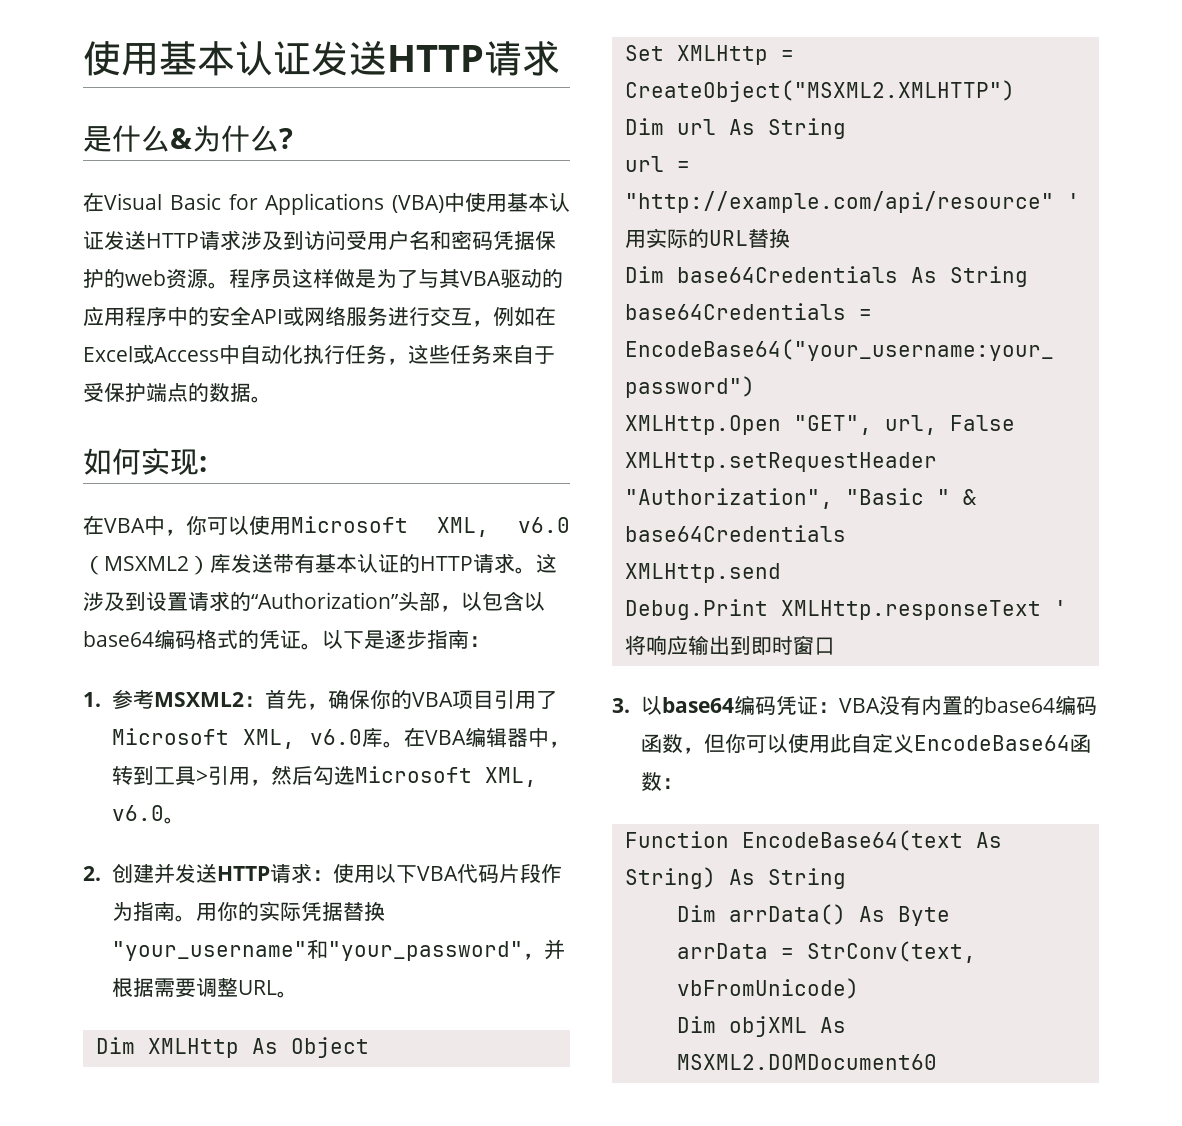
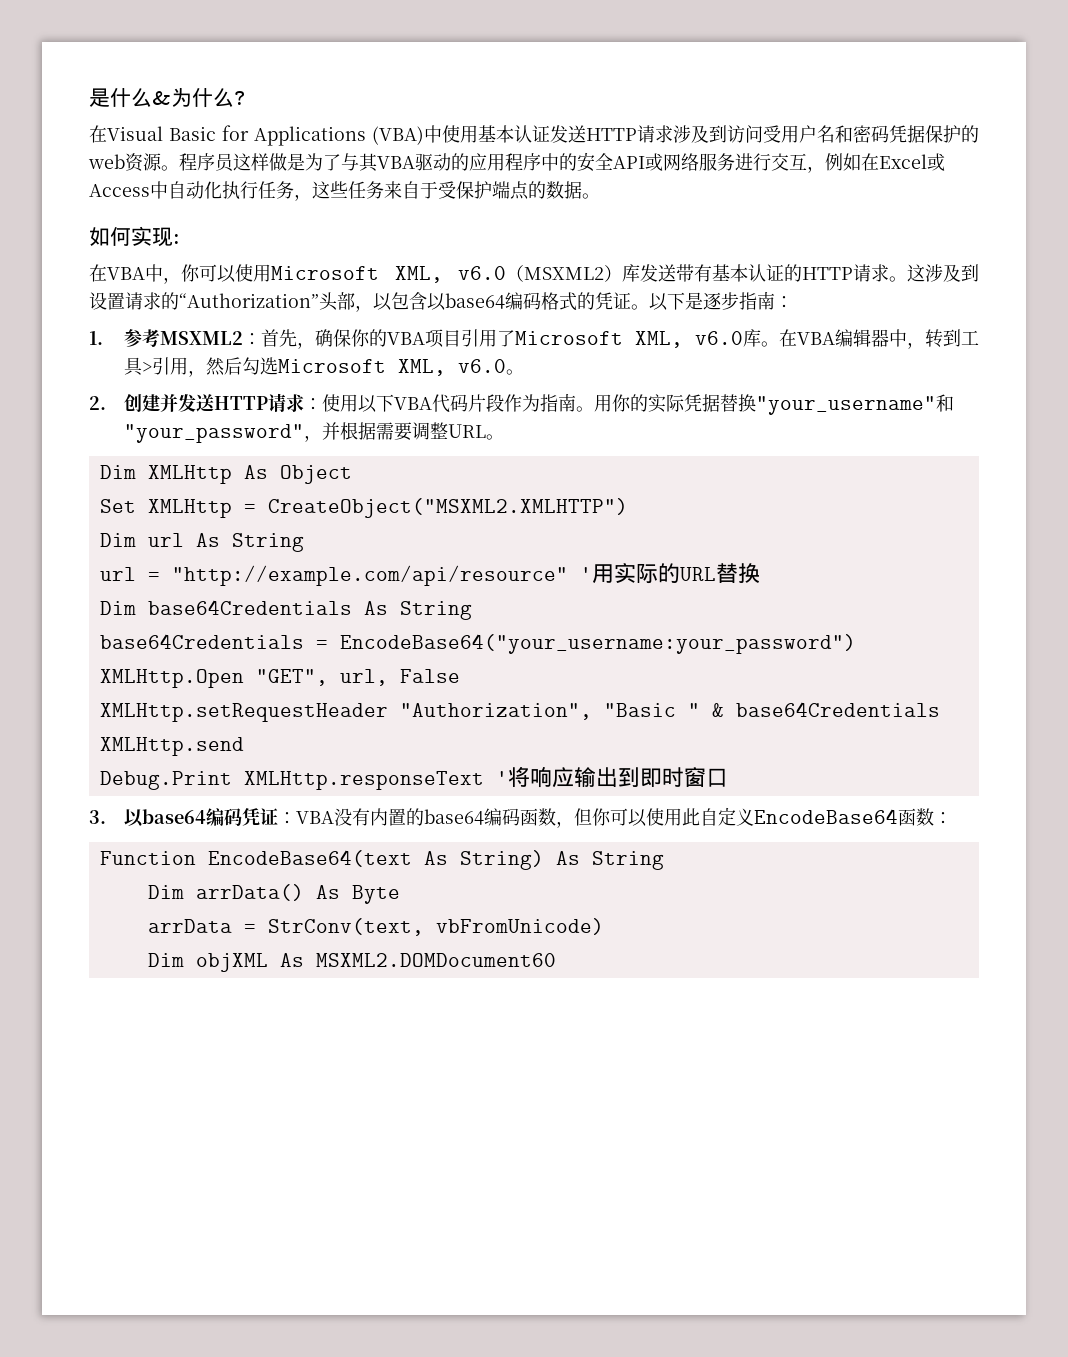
[83,40,561,76] 使用基本认证发送HTTP请求 // -> (89, 97) none

